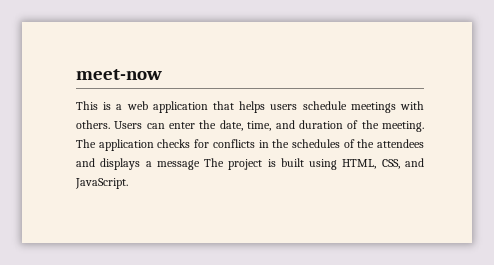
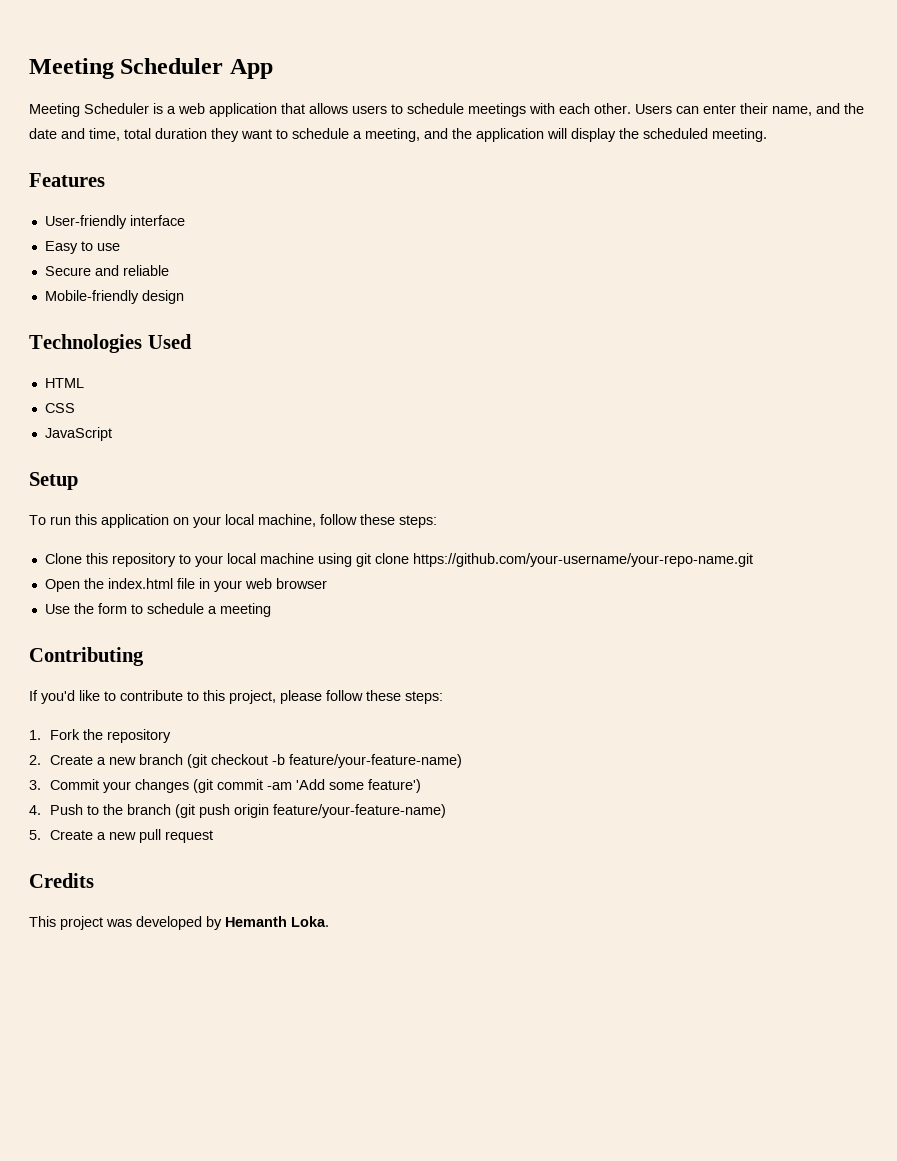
[76,69,162,80] [76,101,98,110] meet-now // This -> [29,58,273,79] [29,103,149,117] Meeting Scheduler App // Meeting Scheduler
[239,101,298,113] helps users -> [309,103,403,114] allows users to
[76,120,110,129] others. -> [559,103,631,114] each other.
[199,120,425,132] [76,139,424,151] [76,158,424,170] [75,178,128,189] the date, time, and duration of the meeting. The application checks for conflicts in the schedules of the attendees and displays a message The project is built using HTML, CSS, and JavaScript. -> [740,103,864,116] [29,128,767,142] [29,173,105,187] [44,215,185,229] [44,241,120,254] [44,265,169,276] [44,290,184,304] [29,334,192,353] [44,378,84,388] [44,403,75,413] [44,427,112,441] [29,472,78,490] [29,514,437,528] [44,553,753,567] [44,578,327,592] [44,603,271,617] [29,647,144,666] [29,690,443,704] [29,729,171,743] [29,754,462,768] [29,779,421,793] [29,804,446,818] [29,829,213,843] [29,873,94,888] [29,916,329,930] their name, and the date and time, total duration they want to schedule a meeting, and the application will display the scheduled meeting. // Features // User-friendly interface // Easy to use // Secure and reliable // Mobile-friendly design // Technologies Used // HTML // CSS // JavaScript // Setup // To run this application on your local machine, follow these steps: // Clone this repository to your local machine using git clone https://github.com/your-username/your-repo-name.git // Open the index.html file in your web browser // Use the form to schedule a meeting // Contributing // If you'd like to contribute to this project, please follow these steps: // 1. Fork the repository // 2. Create a new branch (git checkout -b feature/your-feature-name) // 3. Commit your changes (git commit -am 'Add some feature') // 4. Push to the branch (git push origin feature/your-feature-name) // 5. Create a new pull request // Credits // This project was developed by Hemanth Loka.

